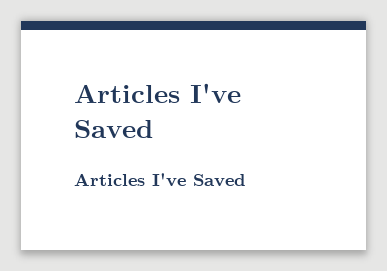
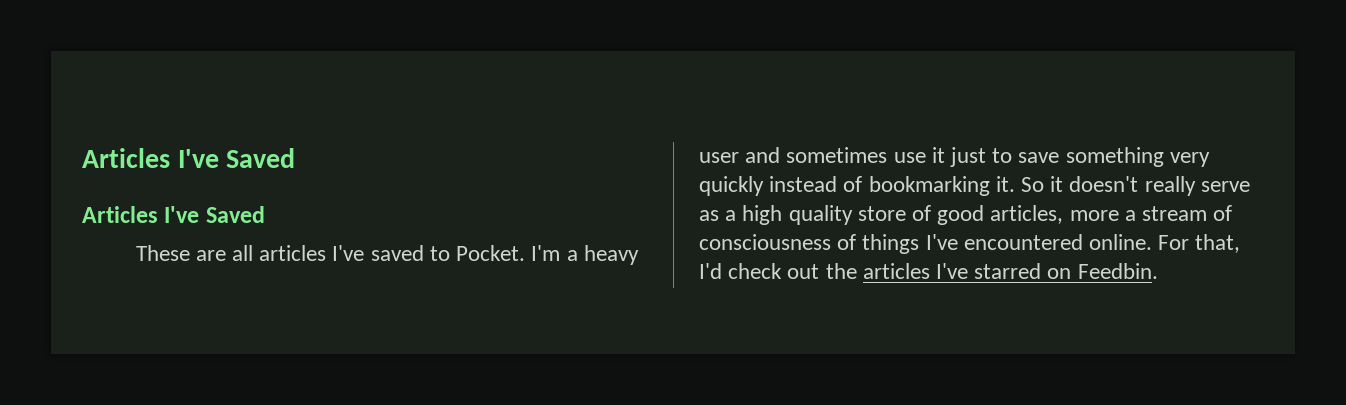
(245, 180) none -> [135,245,639,265] [699,147,1210,167] [699,176,1250,196] [699,205,1233,225] [699,234,1241,254] [699,263,1158,279] // These are all articles I've saved to Pocket. I'm a heavy user and sometimes use it just to save something very quickly instead of bookmarking it. So it doesn't really serve as a high quality store of good articles, more a stream of consciousness of things I've encountered online. For that, I'd check out the articles I've starred on Feedbin.

